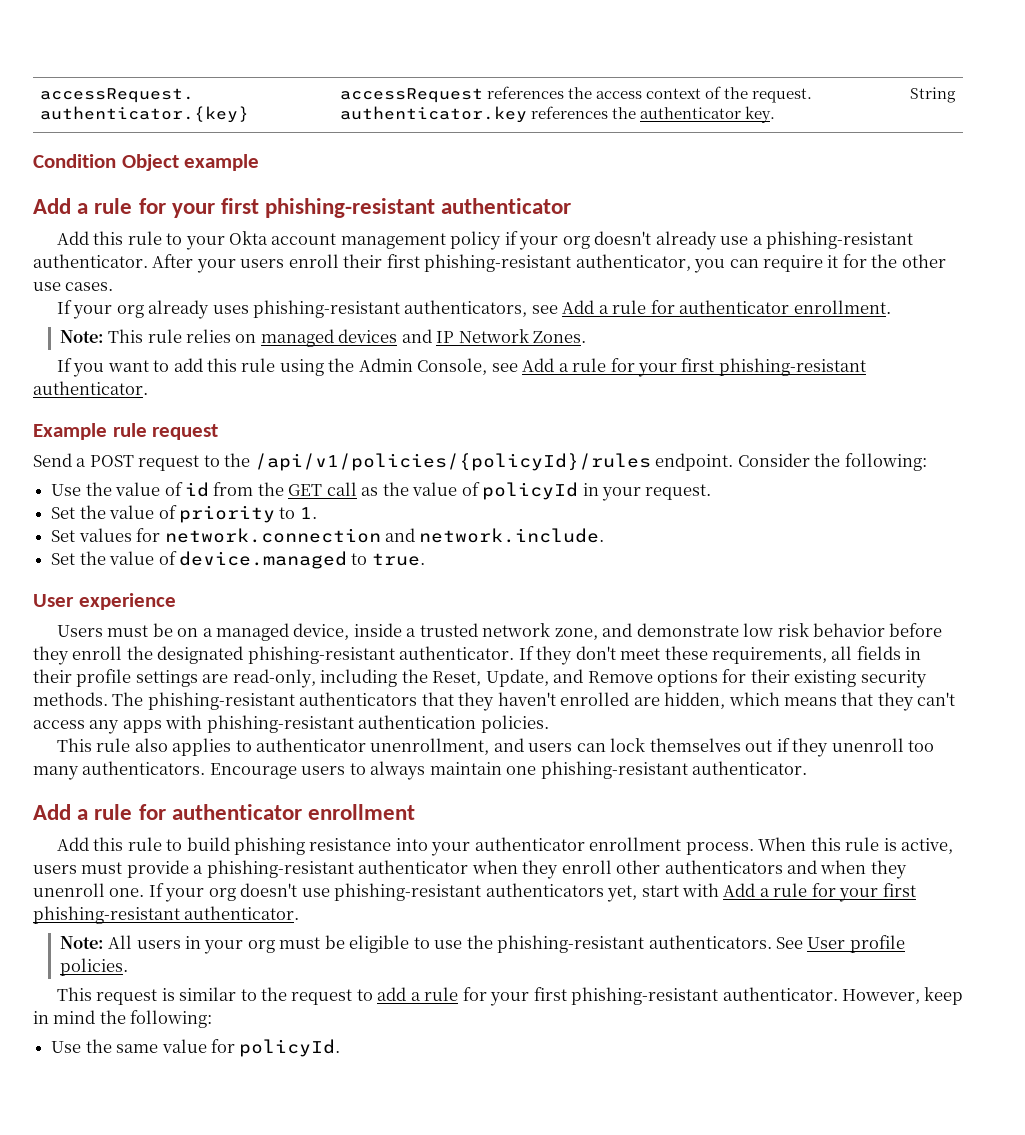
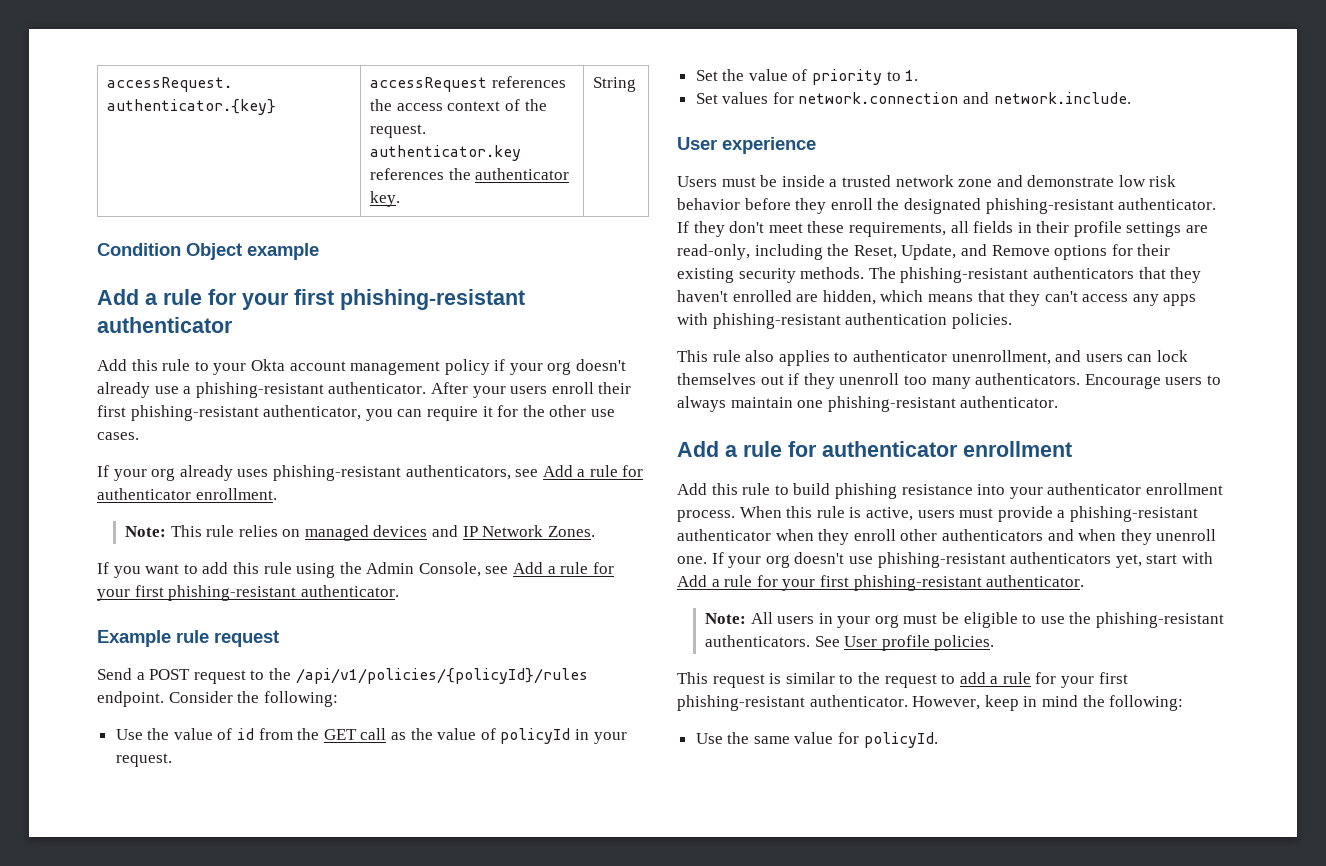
[51,551,425,569] // Set the value of device.managed to true. -> (1131, 98) none
[177,623,350,641] on a managed device, -> (778, 181) none
[554,628,598,640] zone, -> [958,179,993,187] zone

